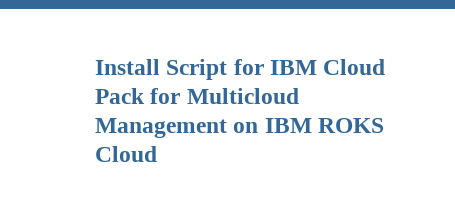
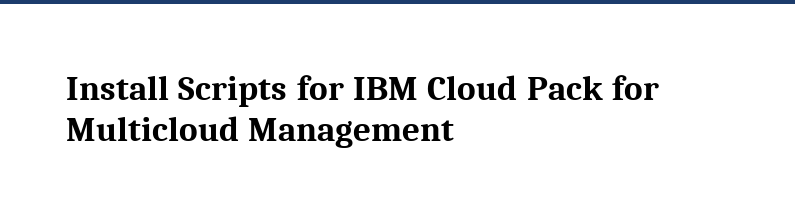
[166,59,228,80] Script -> [178,76,288,107] Scripts
[233,118,385,133] [95,146,157,162] on IBM ROKS Cloud -> (455, 133) none

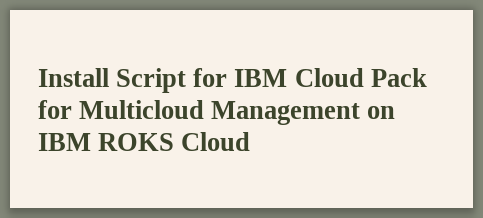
[178,76,288,107] Scripts -> [116,68,187,93] Script
(455, 133) none -> [367,106,396,119] [38,132,251,151] on IBM ROKS Cloud

